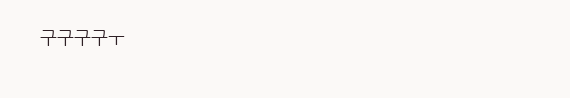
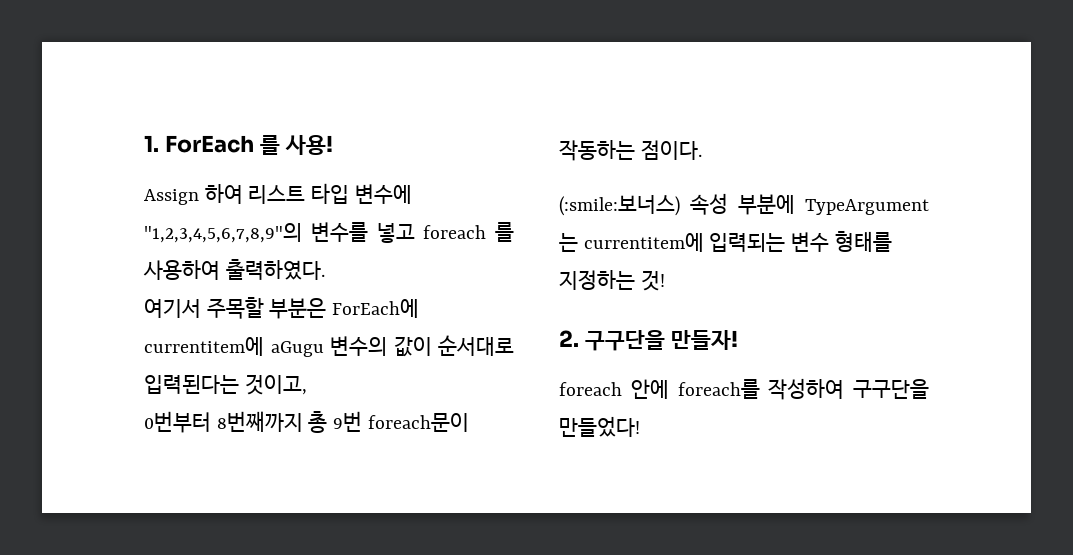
[40,30,125,46] 구구구구ㅜ -> [144,135,333,155] [144,183,412,205] [144,222,514,243] [143,259,325,280] [144,297,420,319] [144,335,514,357] [144,374,307,395] [144,411,469,433] [559,140,702,161] [559,193,929,216] [559,231,892,252] [559,270,665,291] [559,330,738,351] [559,378,929,400] [559,416,640,437] 1. ForEach 를 사용! // Assign 하여 리스트 타입 변수에 "1,2,3,4,5,6,7,8,9"의 변수를 넣고 foreach 를 사용하여 출력하였다. // 여기서 주목할 부분은 ForEach에 currentitem에 aGugu 변수의 값이 순서대로 입력된다는 것이고, // 0번부터 8번째까지 총 9번 foreach문이 작동하는 점이다. // (:smile:보너스) 속성 부분에 TypeArgument 는 currentitem에 입력되는 변수 형태를 지정하는 것! // 2. 구구단을 만들자! // foreach 안에 foreach를 작성하여 구구단을 만들었다!

